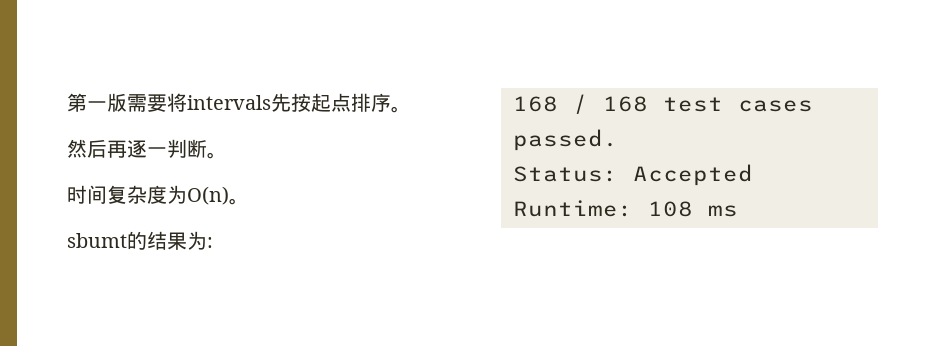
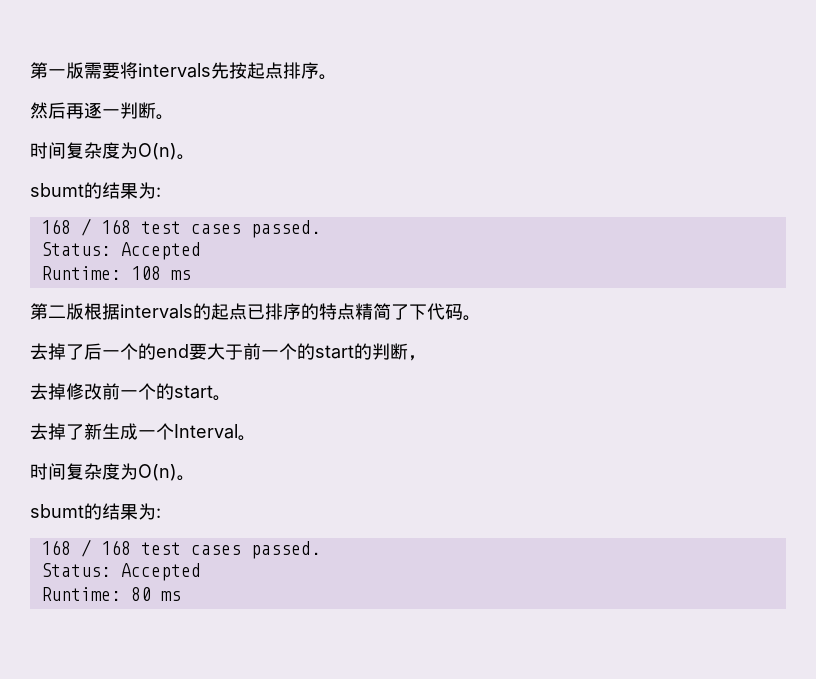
(738, 211) none -> [30,303,481,321] [30,343,426,361] [30,383,231,401] [30,423,256,441] [30,463,195,481] [30,503,161,520] [40,539,321,559] [40,563,201,581] [40,587,181,601] // 第二版根据intervals的起点已排序的特点精简了下代码。 // 去掉了后一个的end要大于前一个的start的判断， // 去掉修改前一个的start。 // 去掉了新生成一个Interval。 // 时间复杂度为O(n)。 // sbumt的结果为: // 168 / 168 test cases passed. // Status: Accepted // Runtime: 80 ms

